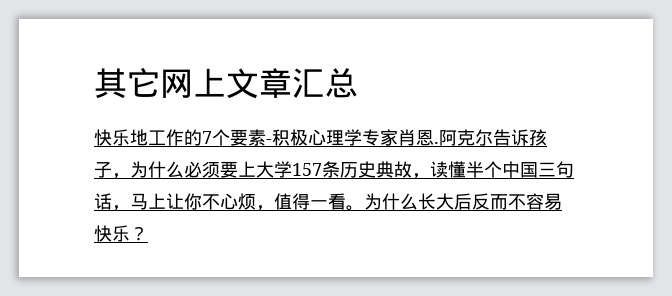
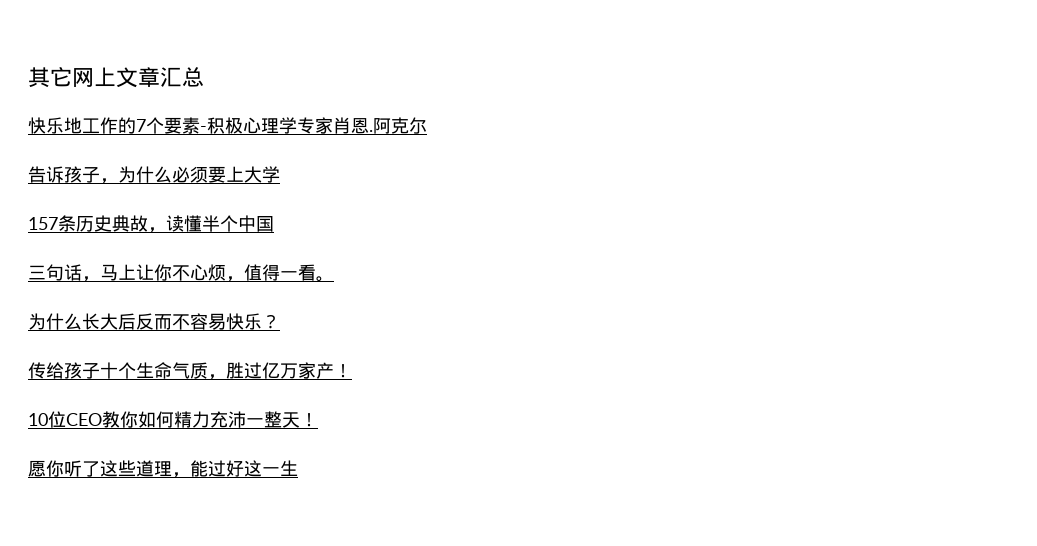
(493, 137) none -> (427, 125) //
(292, 169) none -> (280, 174) //
(538, 170) none -> (274, 224) //
(364, 208) none -> (334, 279) //
(148, 233) none -> [28,362,352,380] [28,411,318,428] [28,460,298,478] // 传给孩子十个生命气质，胜过亿万家产！ // 10位CEO教你如何精力充沛一整天！ // 愿你听了这些道理，能过好这一生

